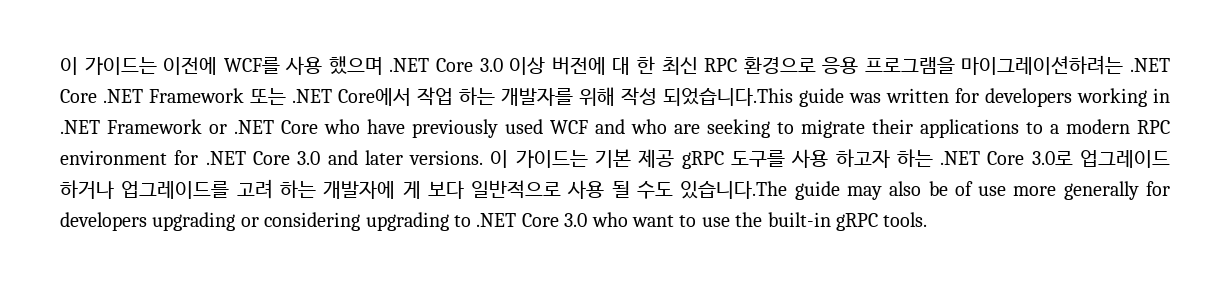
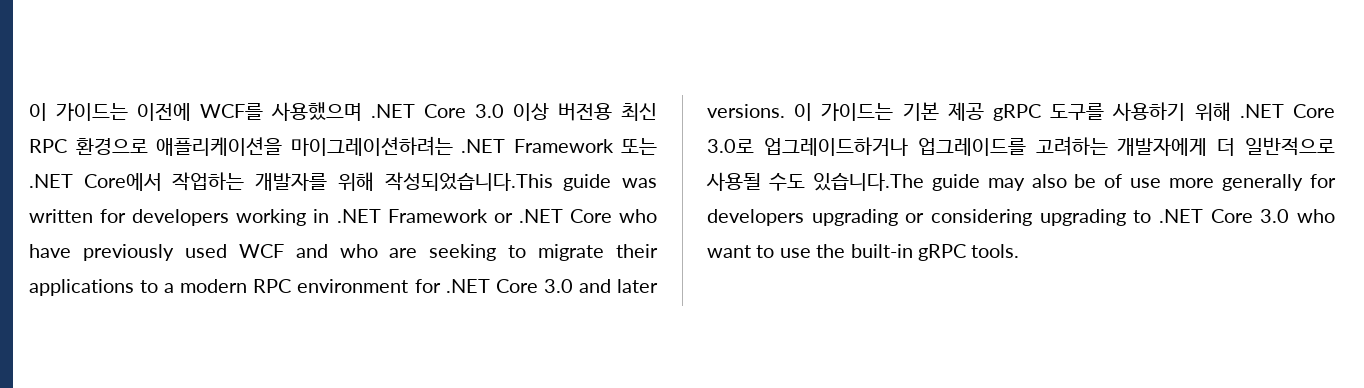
[285,56,383,75] 사용 했으며 -> [271,102,362,121] 사용했으며
[551,55,1170,75] [60,87,793,106] 버전에 대 한 최신 RPC 환경으로 응용 프로그램을 마이그레이션하려는 .NET Core .NET Framework 또는 .NET Core에서 작업 하는 개발자를 위해 작성 되었습니다.This -> [558,103,657,121] [29,136,657,156] [29,172,553,191] 버전용 최신 RPC 환경으로 애플리케이션을 마이그레이션하려는 .NET Framework 또는 .NET Core에서 작업하는 개발자를 위해 작성되었습니다.This
[791,149,1170,168] [60,179,630,199] 사용 하고자 하는 .NET Core 3.0로 업그레이드 하거나 업그레이드를 고려 하는 개발자에 게 보다 일반적으로 사용 될 -> [1112,102,1335,121] [707,136,1335,156] [706,172,761,191] 사용하기 위해 .NET Core 3.0로 업그레이드하거나 업그레이드를 고려하는 개발자에게 더 일반적으로 사용될

